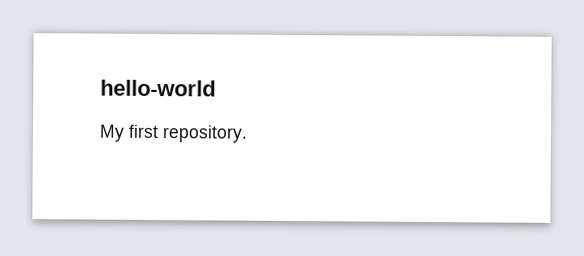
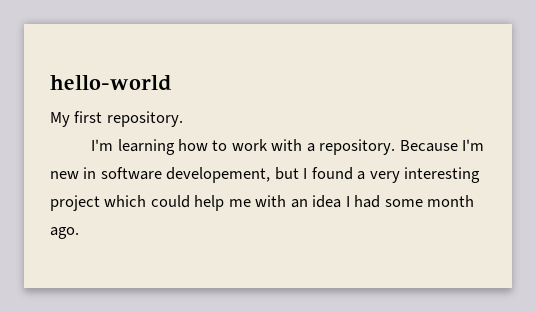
(248, 134) none -> [91,139,485,155] [50,167,481,183] [50,195,475,211] [50,227,79,239] // I'm learning how to work with a repository. Because I'm new in software developement, but I found a very interesting project which could help me with an idea I had some month ago.

